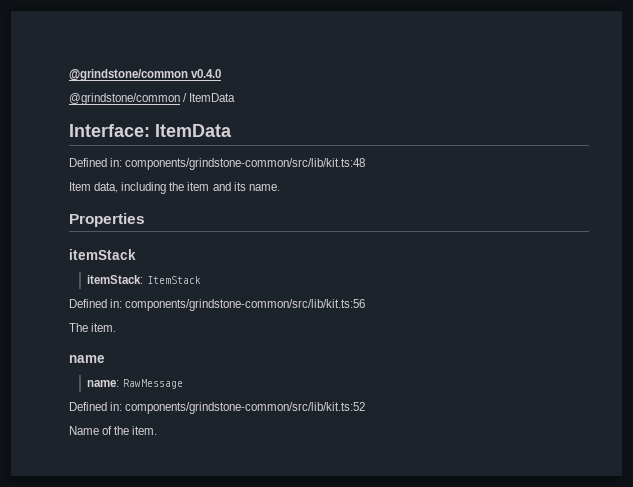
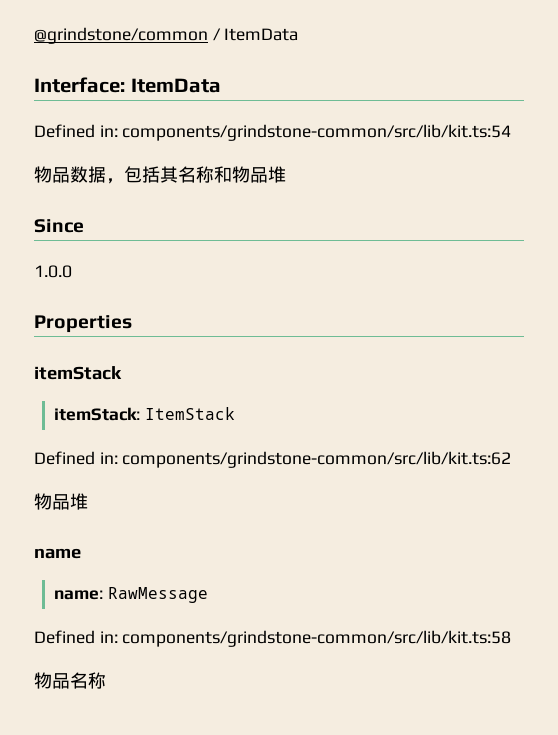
[69,69,222,81] [69,93,180,105] @grindstone/common v0.4.0 // @grindstone/common -> [34,27,208,44] @grindstone/common
[125,158,366,170] [69,182,280,194] components/grindstone-common/src/lib/kit.ts:48 // Item data, including the item and its name. -> [122,124,512,141] [34,166,286,184] [34,219,84,233] [34,265,72,278] components/grindstone-common/src/lib/kit.ts:54 // 物品数据，包括其名称和物品堆 // Since // 1.0.0
[125,299,366,311] [69,323,117,332] components/grindstone-common/src/lib/kit.ts:56 // The item. -> [122,451,512,468] [34,493,88,510] components/grindstone-common/src/lib/kit.ts:62 // 物品堆
[125,402,366,414] [69,426,158,435] components/grindstone-common/src/lib/kit.ts:52 // Name of the item. -> [122,630,512,647] [34,672,106,689] components/grindstone-common/src/lib/kit.ts:58 // 物品名称

